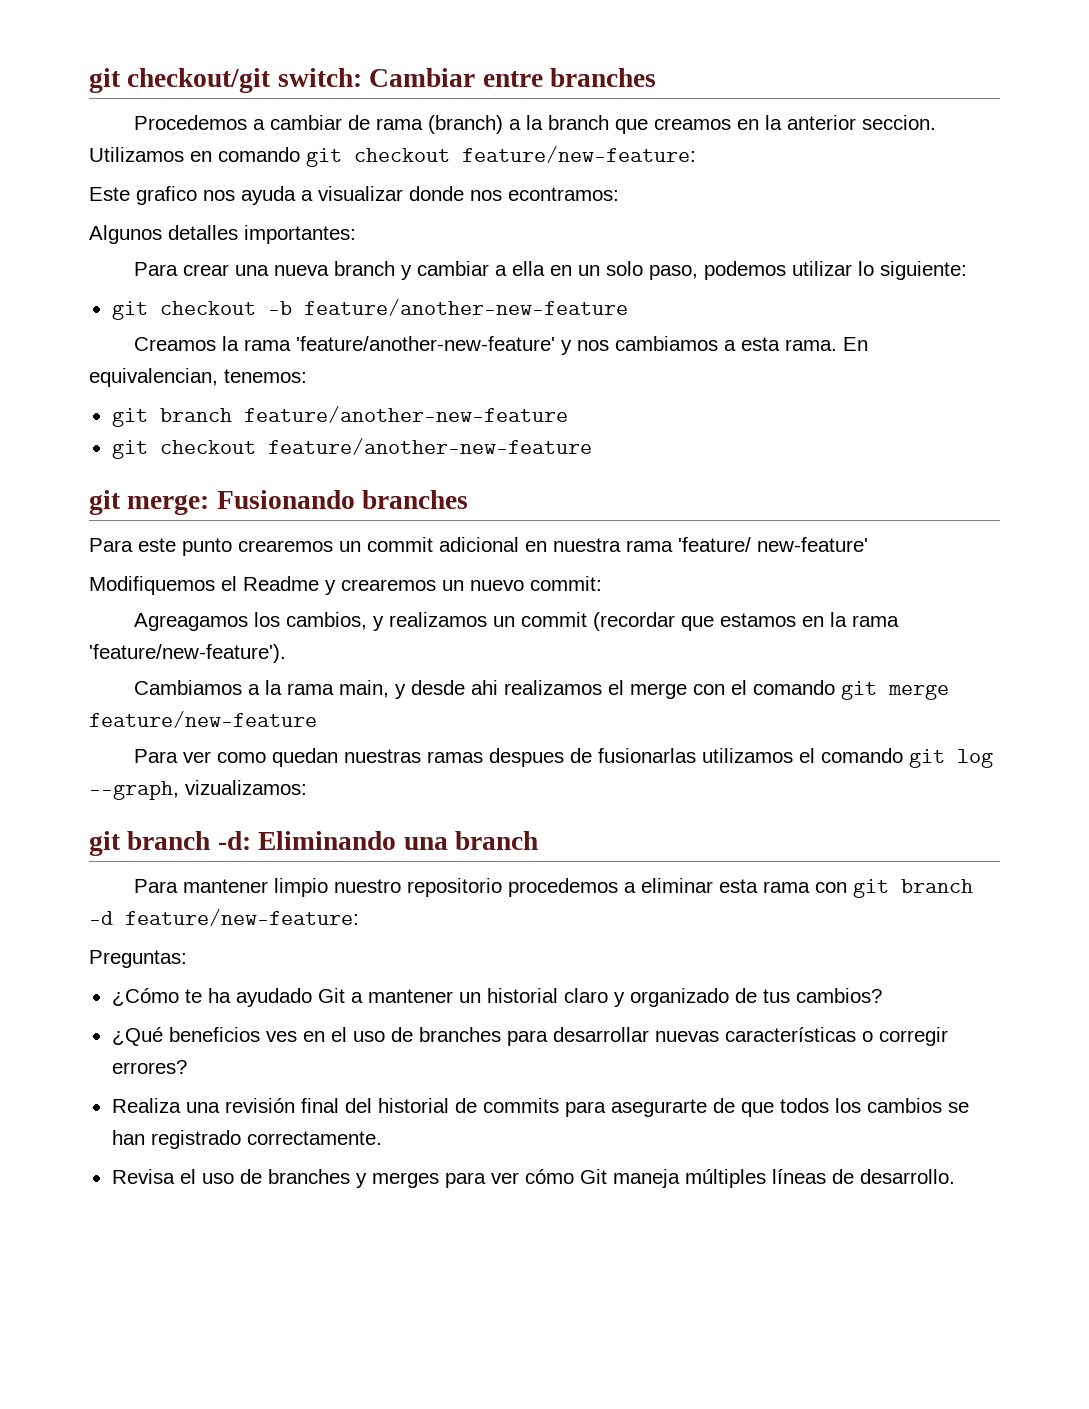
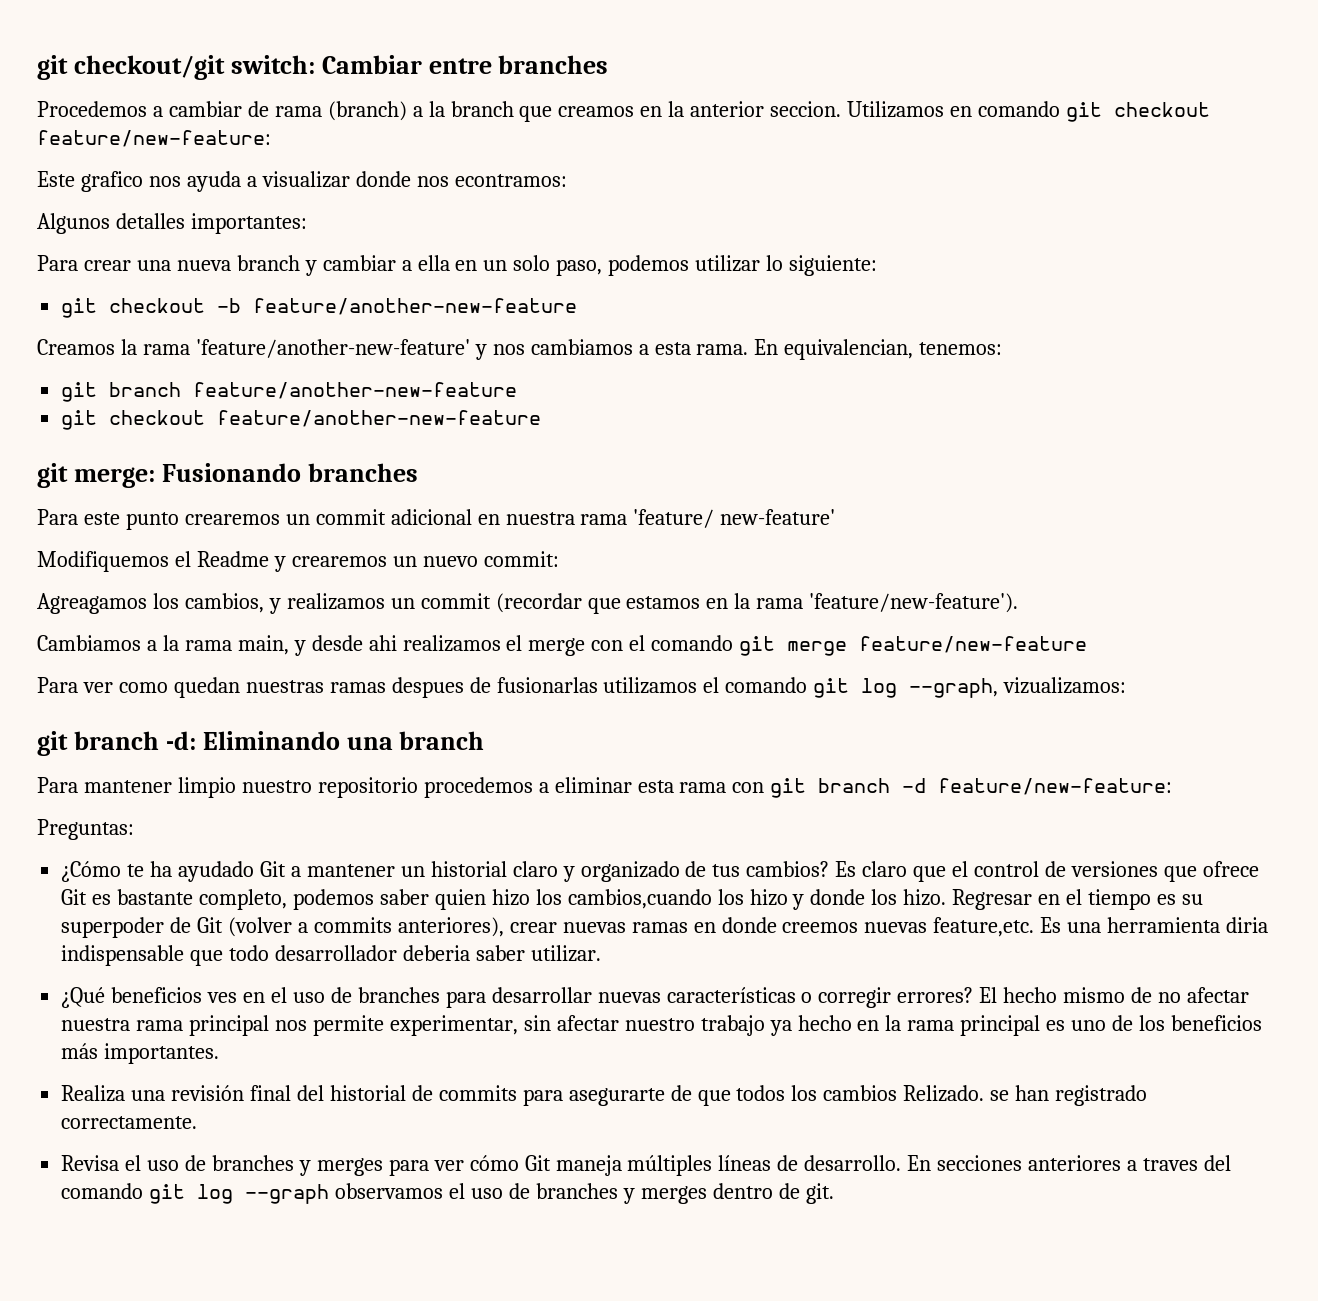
(882, 995) none -> [835,861,1259,882] [61,889,1203,910] [61,917,1269,938] [61,945,601,966] Es claro que el control de versiones que ofrece Git es bastante completo, podemos saber quien hizo los cambios,cuando los hizo y donde los hizo. Regresar en el tiempo es su superpoder de Git (volver a commits anteriores), crear nuevas ramas en donde creemos nuevas feature,etc. Es una herramienta diria indispensable que todo desarrollador deberia saber utilizar.
(187, 1067) none -> [979,987,1250,1003] [61,1015,1263,1036] [61,1043,220,1064] El hecho mismo de no afectar nuestra rama principal nos permite experimentar, sin afectar nuestro trabajo ya hecho en la rama principal es uno de los beneficios más importantes.
(942, 1105) none -> [903,1085,985,1102] Relizado.
(955, 1176) none -> [907,1155,1231,1171] [61,1183,834,1204] En secciones anteriores a traves del comando git log --graph observamos el uso de branches y merges dentro de git.

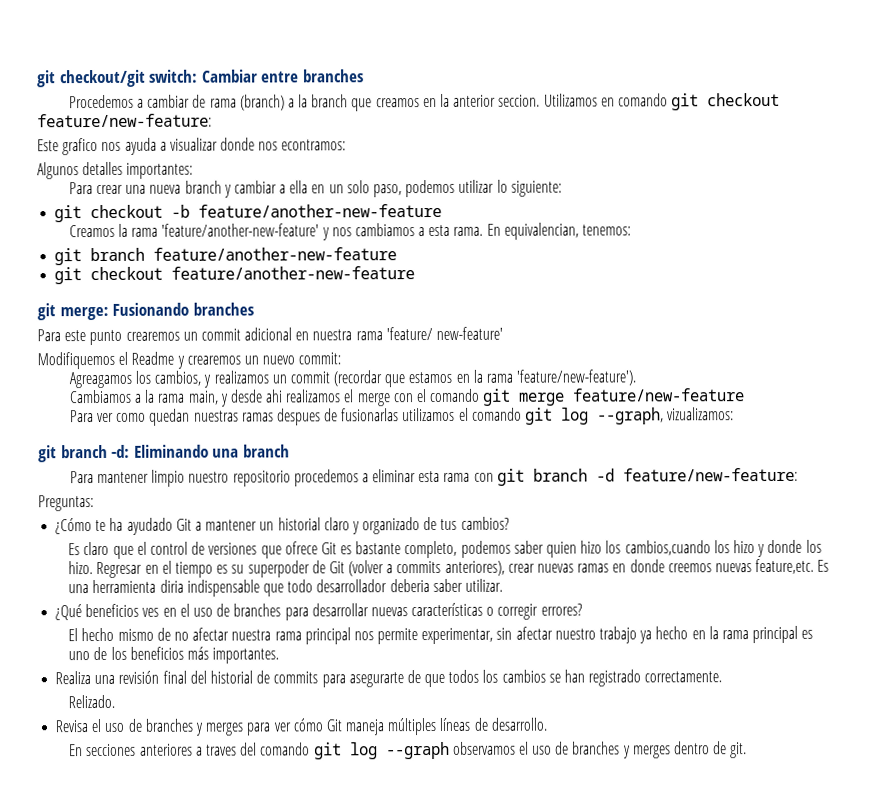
(830, 869) none -> (510, 523) //
(974, 995) none -> (583, 609) //
[903,1085,985,1102] Relizado. -> (546, 676) none
(198, 1122) none -> [68,694,116,709] // Relizado.
(902, 1163) none -> (548, 724) //

